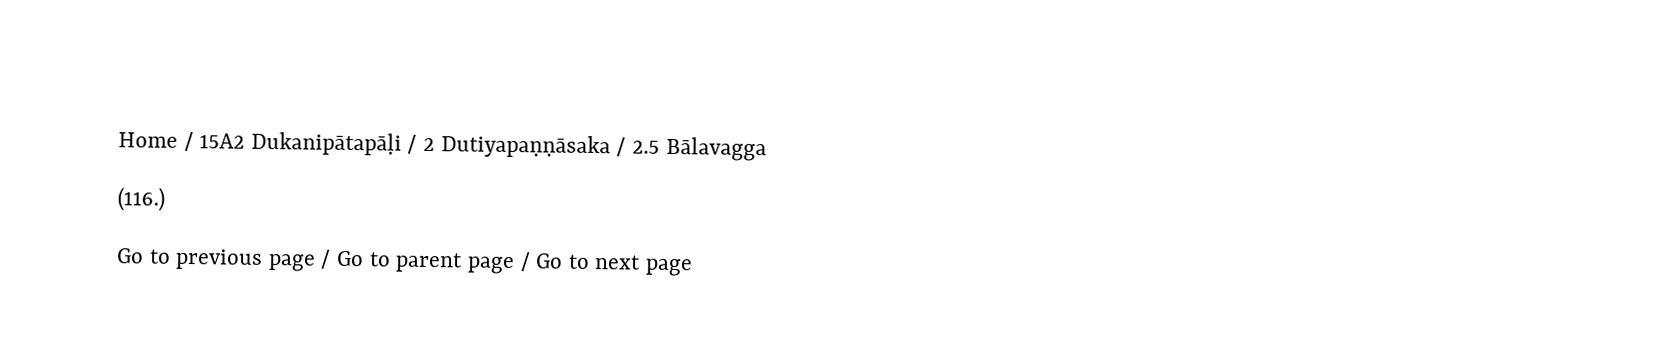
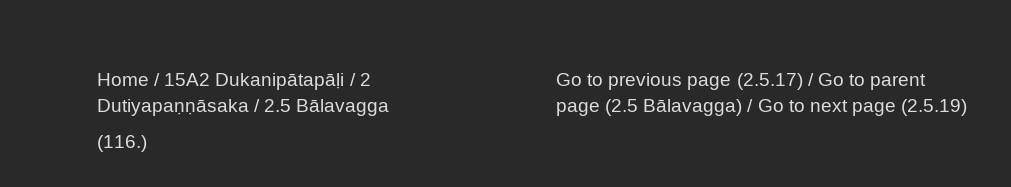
(316, 262) none -> [736,73,803,90] (2.5.17)
(515, 265) none -> [605,99,743,116] (2.5 Bālavagga)
(693, 267) none -> [901,99,968,116] (2.5.19)

